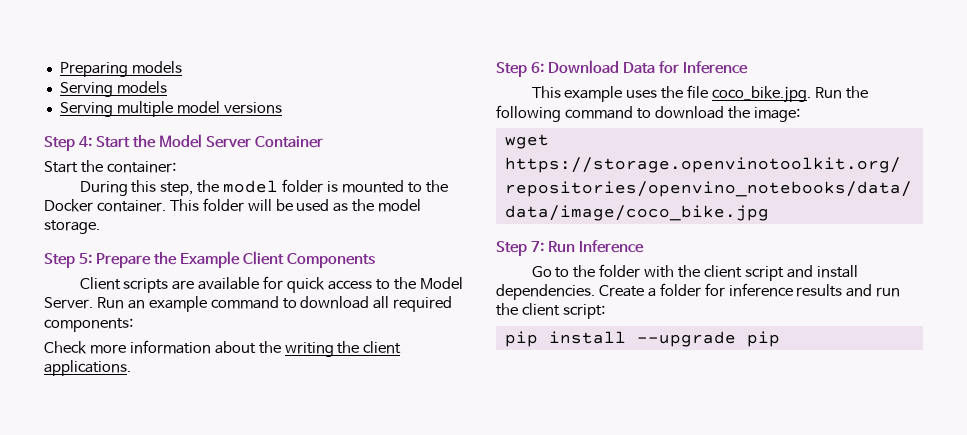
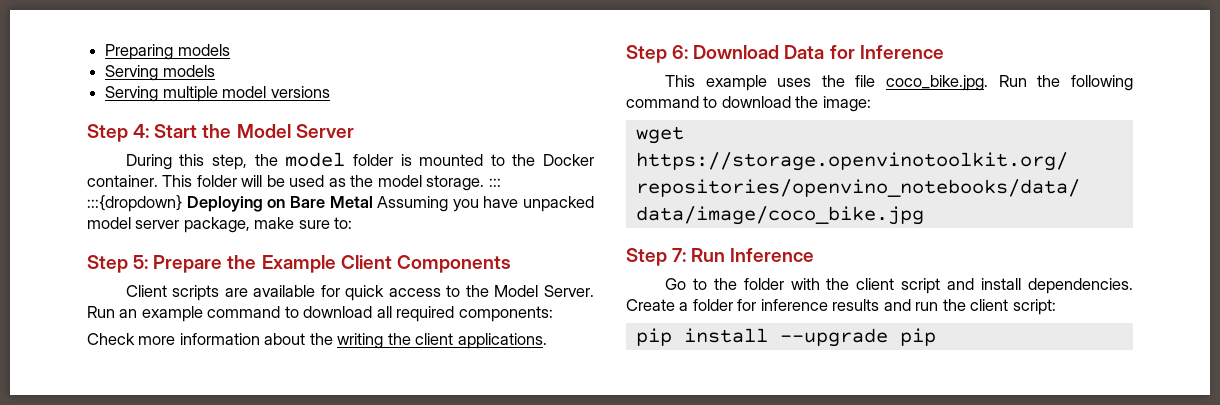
[255,136,324,148] [44,160,176,173] Container // Start the container: -> (354, 131) none
(100, 227) none -> [488,178,501,187] [87,195,594,212] [87,217,353,233] ::: :::{dropdown} Deploying on Bare Metal Assuming you have unpacked model server package, make sure to:

